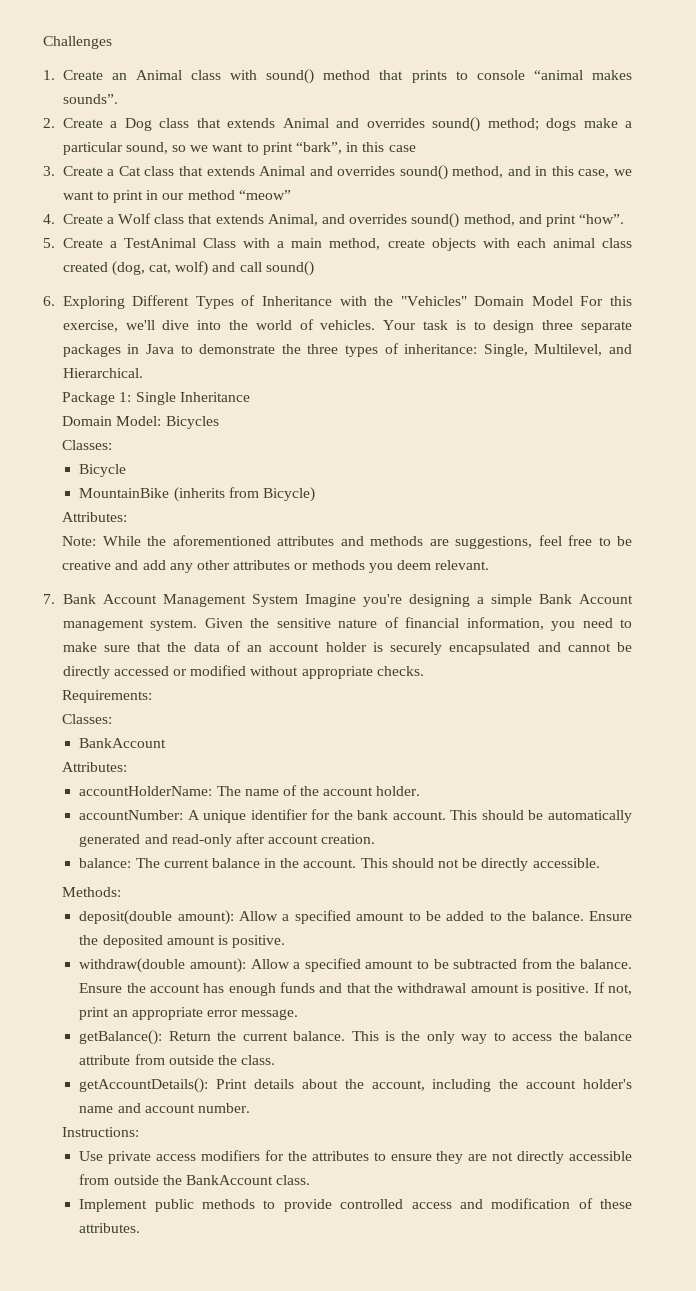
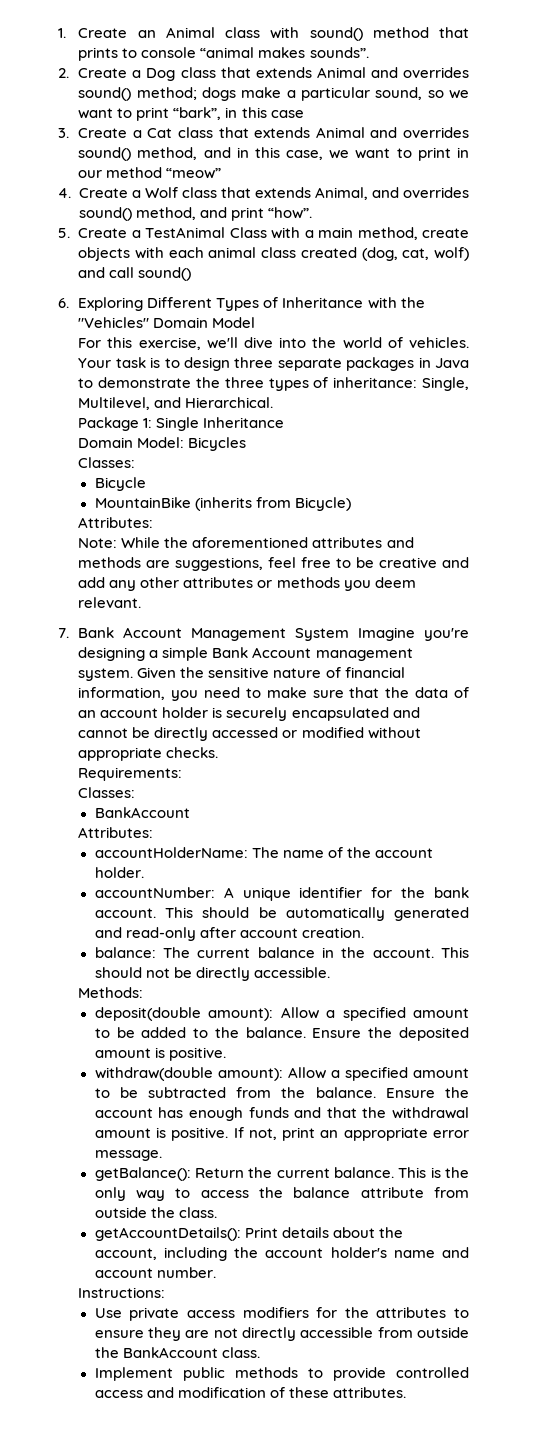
[43,36,112,49] Challenges // -> (58, 33) none
(573, 301) none -> (256, 322) //

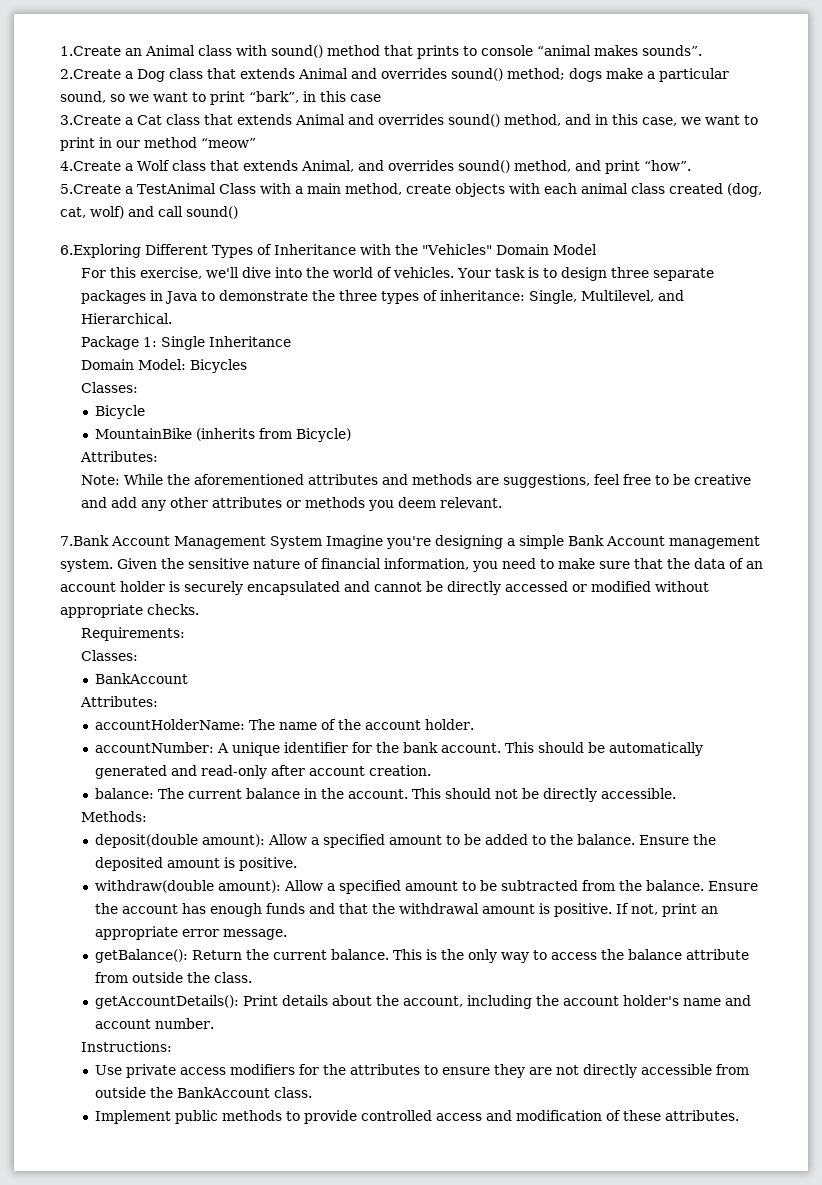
[58,28,128,38] 1. Create -> [60,46,121,56] 1.Create
[58,68,128,78] 2. Create -> [60,69,121,79] 2.Create
[58,128,128,138] 3. Create -> [60,115,121,125] 3.Create
[58,188,128,198] 4. Create -> [60,161,121,171] 4.Create
[58,228,128,238] 5. Create -> [60,184,121,194] 5.Create
[58,297,144,311] 6. Exploring -> [60,244,141,258] 6.Exploring
[58,627,115,638] 7. Bank -> [60,535,109,546] 7.Bank

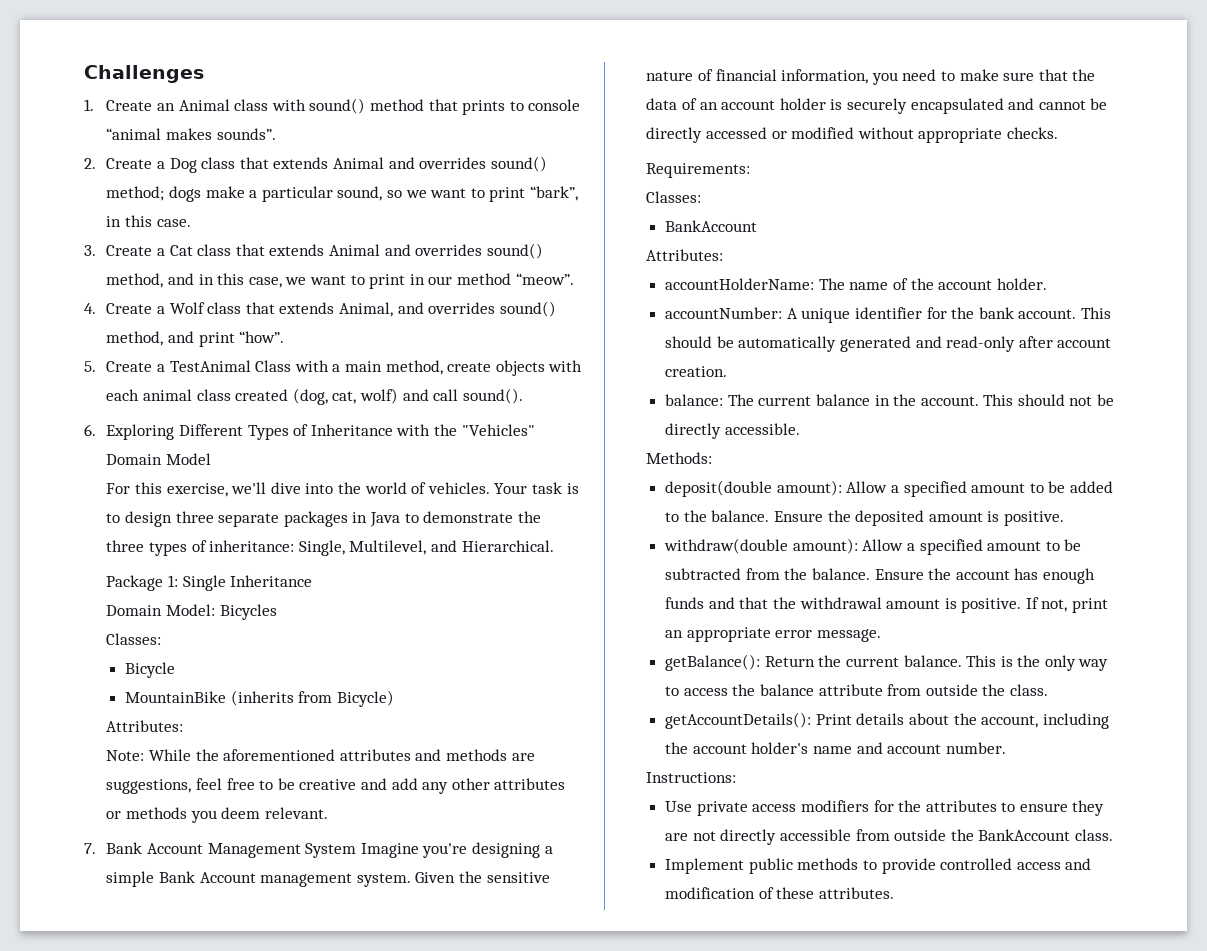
[60,46,121,56] 1.Create -> [84,65,204,83] [84,99,153,111] Challenges // 1. Create
[60,69,121,79] 2.Create -> [84,158,153,169] 2. Create
[350,94,381,102] [60,115,121,125] case // 3.Create -> [156,219,191,227] [84,245,153,256] case. // 3. Create
[201,138,256,148] [60,161,121,171] “meow” // 4.Create -> [515,273,574,285] [84,303,153,314] “meow”. // 4. Create
[60,184,121,194] 5.Create -> [84,361,153,372] 5. Create
[186,206,238,219] [60,244,141,258] sound() // 6.Exploring -> [462,388,523,404] [84,424,175,440] sound(). // 6. Exploring
[60,535,109,546] 7.Bank -> [84,842,143,854] 7. Bank

